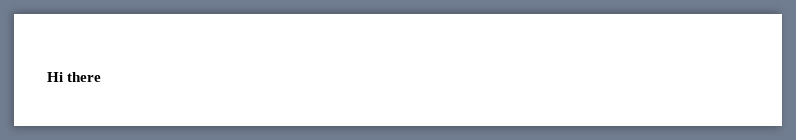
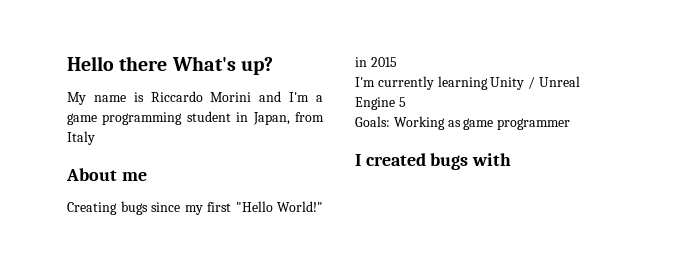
[47,72,102,82] Hi there -> [67,56,273,75] [67,91,323,105] [67,111,324,125] [67,131,95,145] [66,168,147,181] [67,201,323,215] [355,57,397,67] [355,76,580,90] [355,97,406,110] [355,116,571,130] [355,153,512,170] Hello there What's up? // My name is Riccardo Morini and I'm a game programming student in Japan, from Italy // About me // Creating bugs since my first "Hello World!" in 2015 // I'm currently learning Unity / Unreal Engine 5 // Goals: Working as game programmer // I created bugs with

